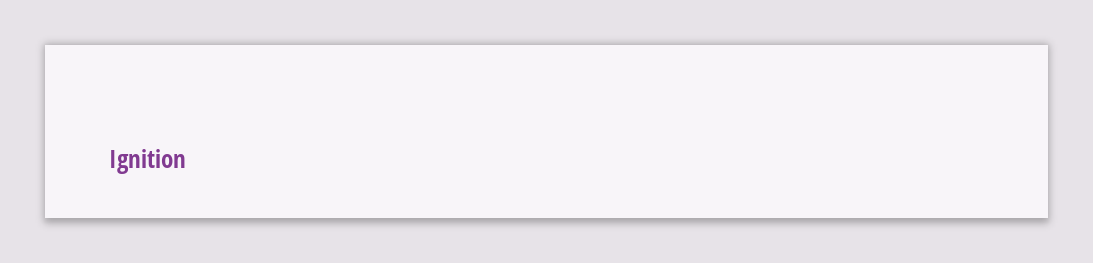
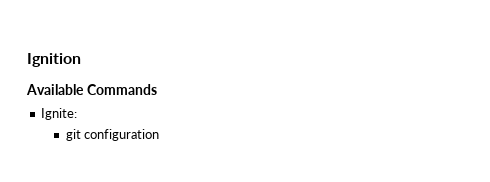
(186, 161) none -> [26,84,157,95] [40,108,77,120] [65,129,159,141] // Available Commands // Ignite: // git configuration

